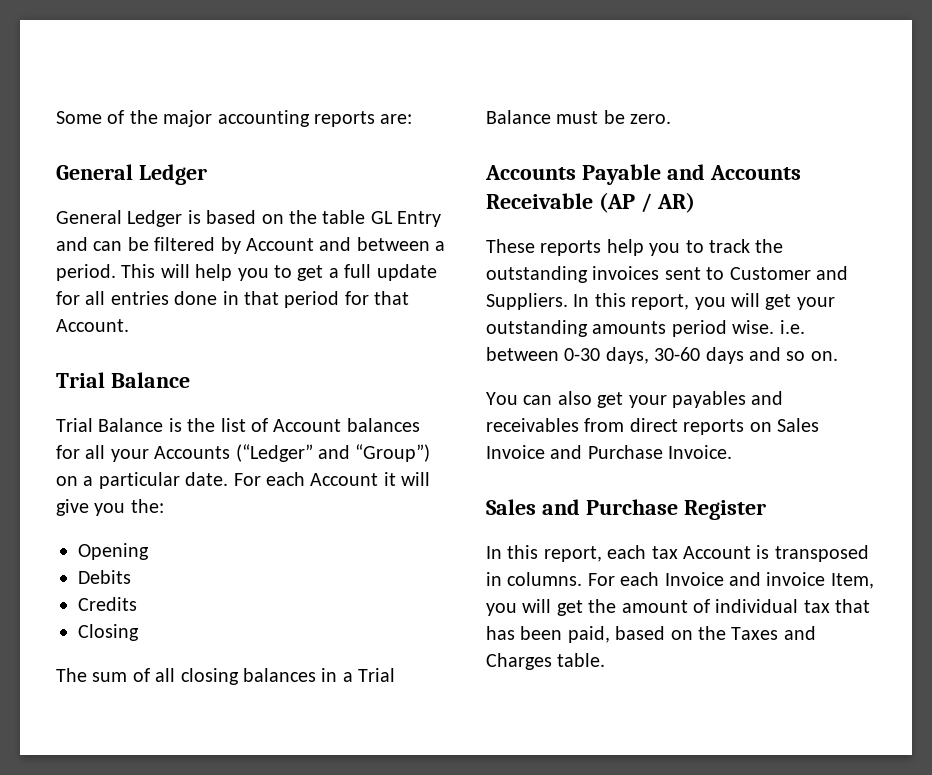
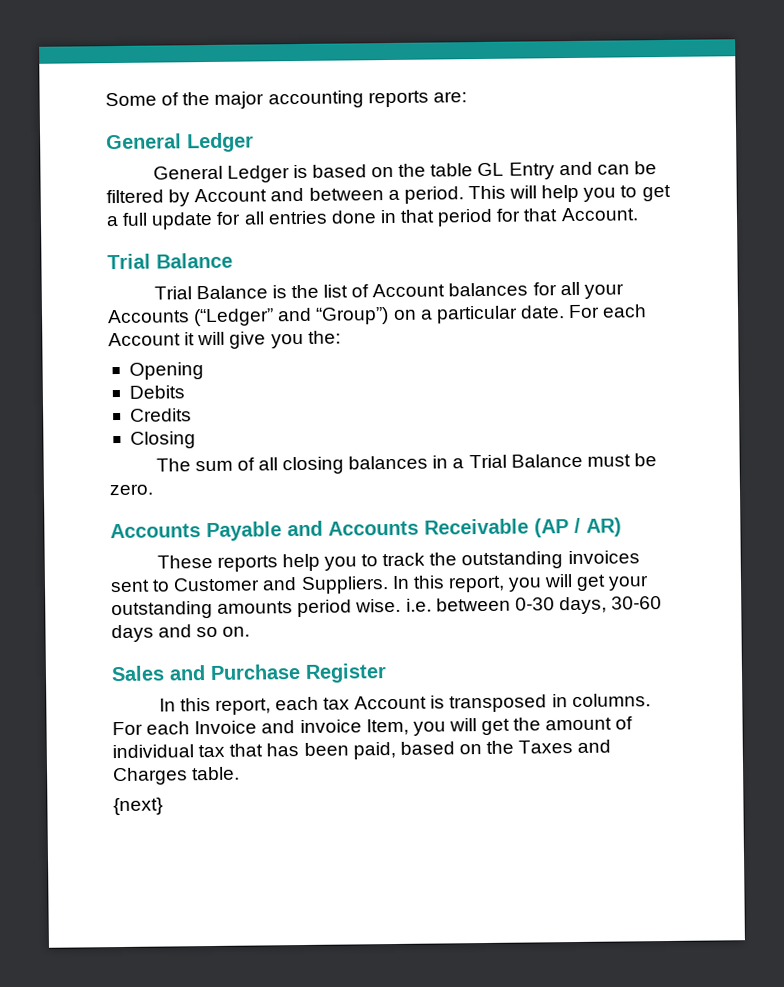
[486,391,784,408] [486,418,819,435] [486,445,733,459] // You can also get your payables and receivables from direct reports on Sales Invoice and Purchase Invoice. -> (251, 631) none
(606, 660) none -> [113,797,163,816] // {next}

